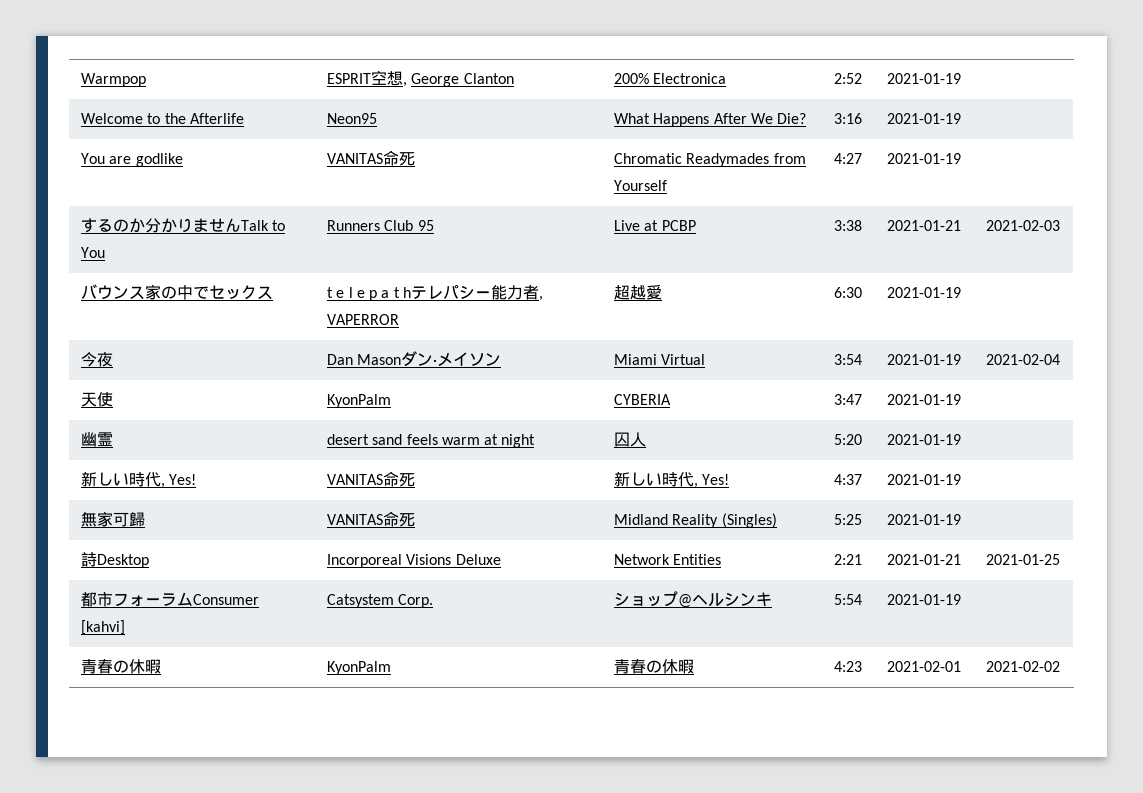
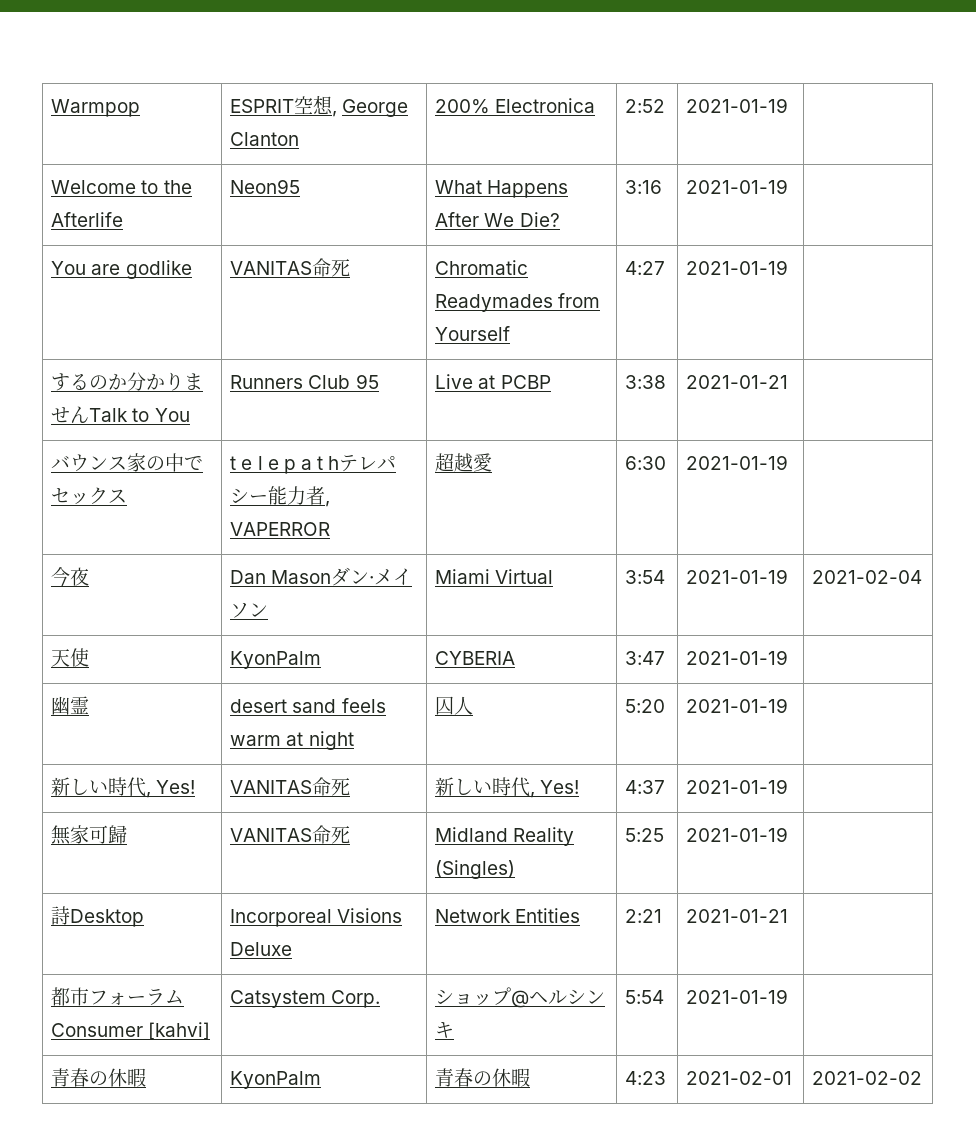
[985,220,1060,231] 2021-02-03 -> (789, 382) none
[985,554,1060,565] 2021-01-25 -> (789, 916) none

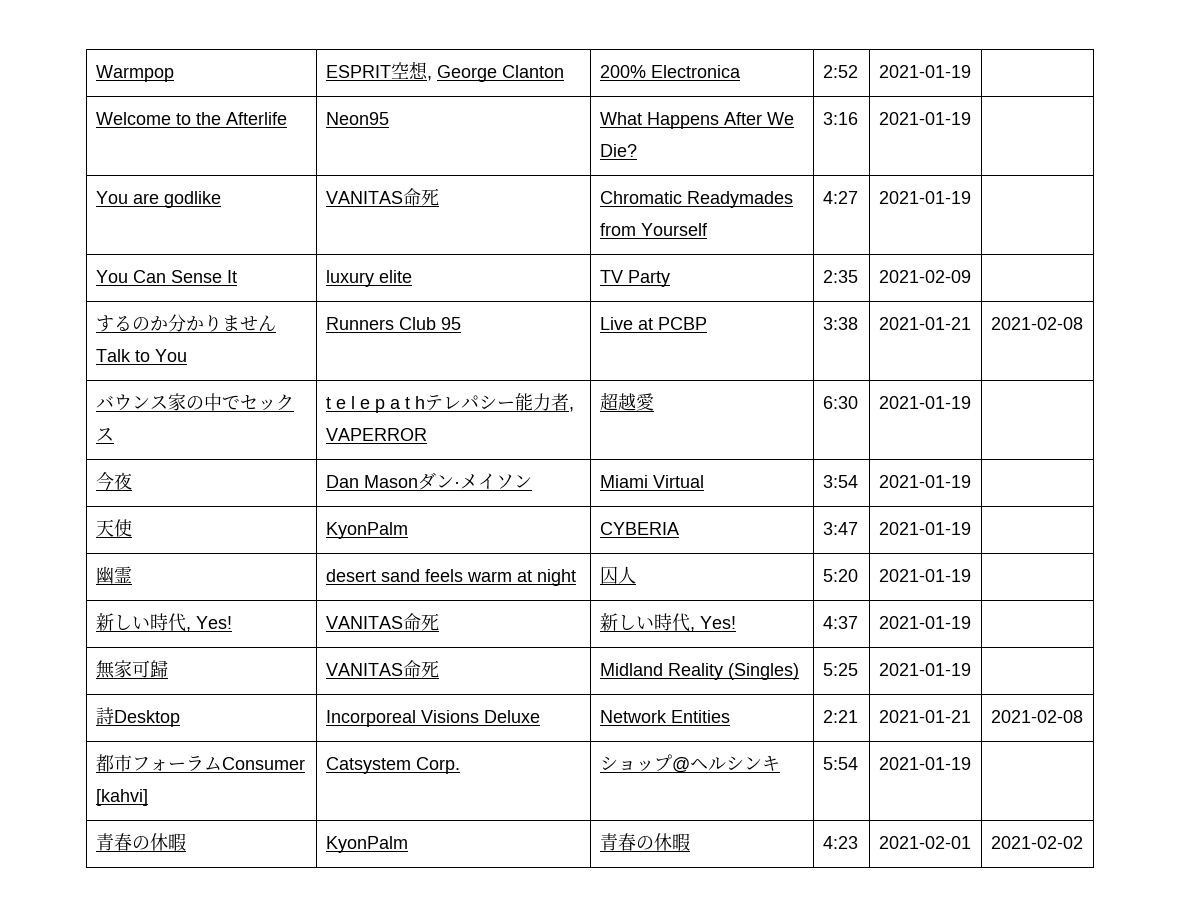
(789, 267) none -> [95,270,237,283] [325,270,412,287] [599,270,670,287] [822,270,858,283] [878,270,971,283] // You Can Sense It | luxury elite | TV Party | 2:35 | 2021-02-09 |
(789, 382) none -> [990,317,1083,330] 2021-02-08
[812,570,923,584] 2021-02-04 -> (971, 481) none
(789, 916) none -> [990,710,1083,723] 2021-02-08

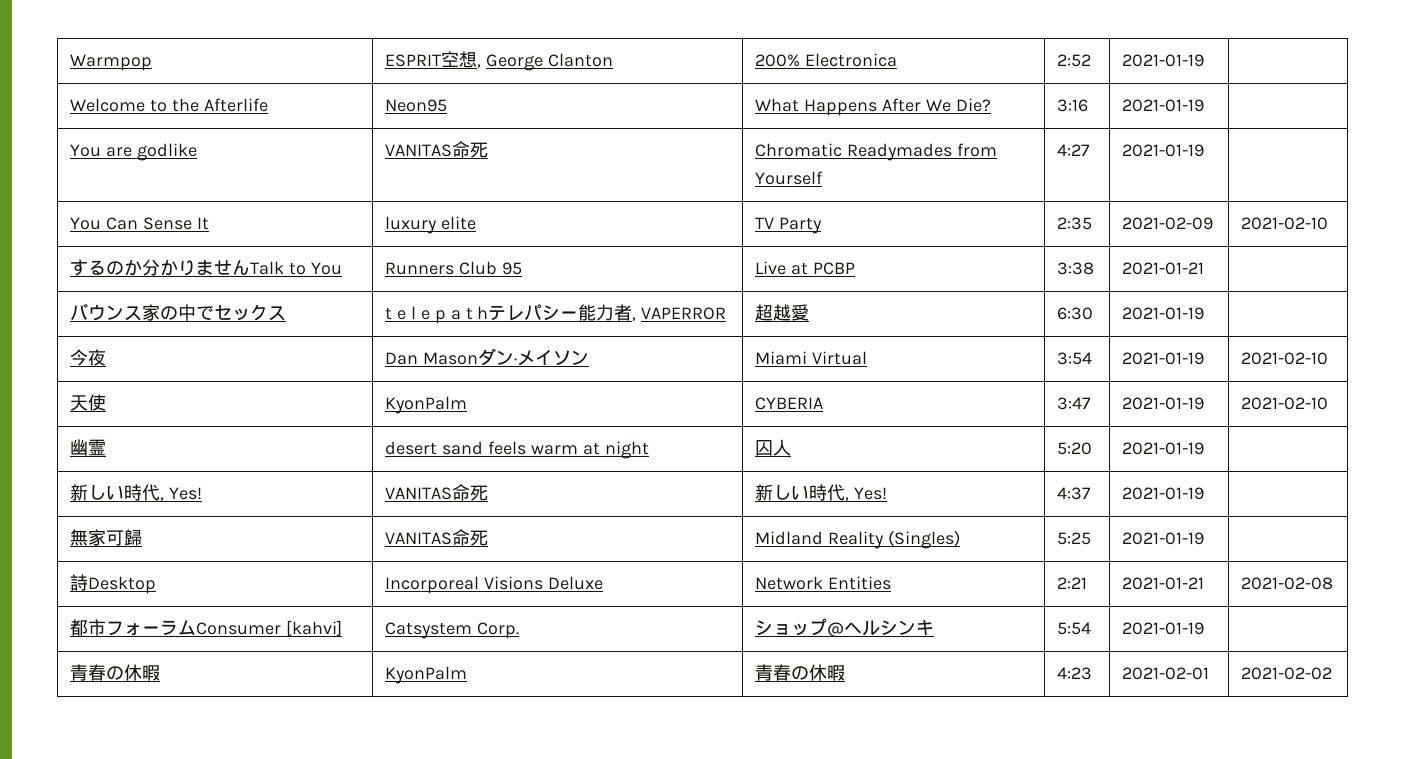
(971, 276) none -> [1241,217,1329,230] 2021-02-10
[990,317,1083,330] 2021-02-08 -> (1205, 268) none
(971, 481) none -> [1241,352,1329,365] 2021-02-10
(971, 528) none -> [1241,397,1329,410] 2021-02-10

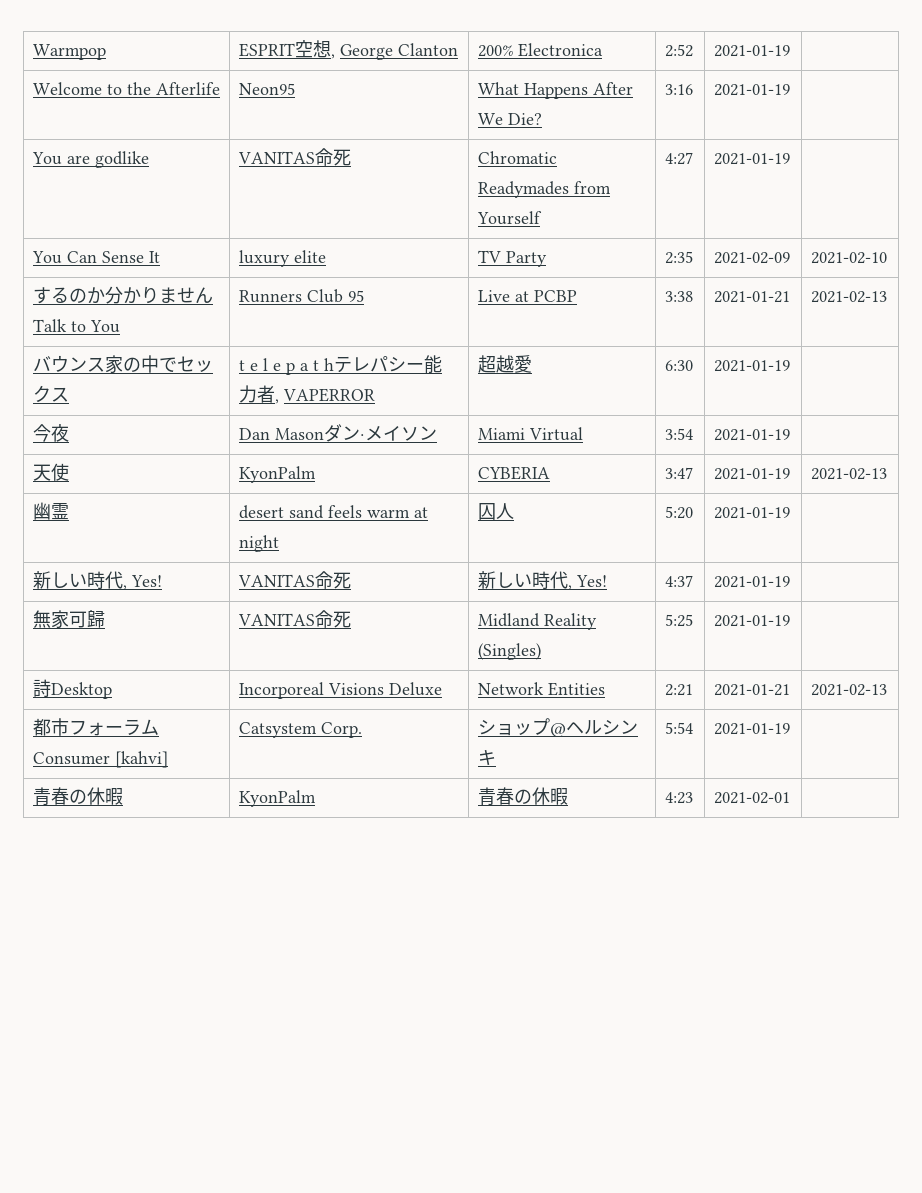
(1205, 268) none -> [810,291,887,303] 2021-02-13
[1241,352,1329,365] 2021-02-10 -> (790, 435) none
[1241,397,1329,410] 2021-02-10 -> [810,468,887,480] 2021-02-13
[1241,577,1334,590] 2021-02-08 -> [810,684,887,696] 2021-02-13
[1241,667,1333,680] 2021-02-02 -> (790, 798) none

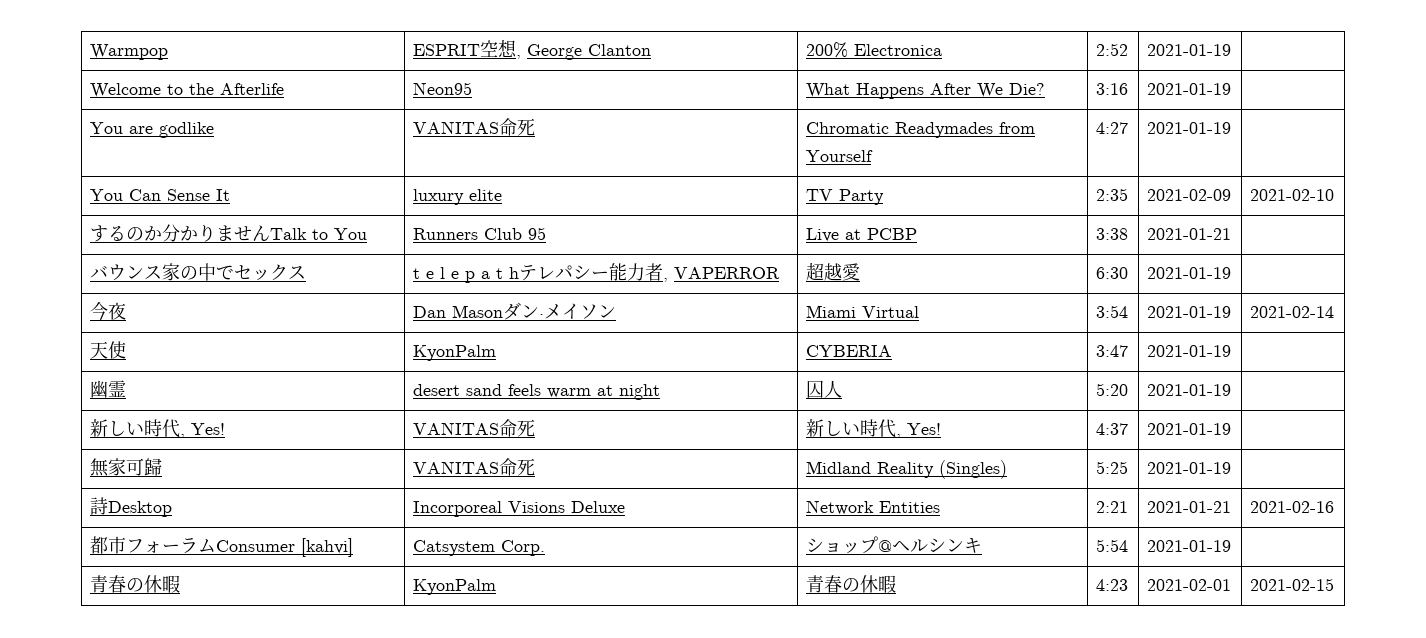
[810,291,887,303] 2021-02-13 -> (1231, 234) none
(790, 435) none -> [1249,306,1334,318] 2021-02-14
[810,468,887,480] 2021-02-13 -> (1231, 351) none
[810,684,887,696] 2021-02-13 -> [1249,501,1334,513] 2021-02-16
(790, 798) none -> [1249,578,1334,591] 2021-02-15

